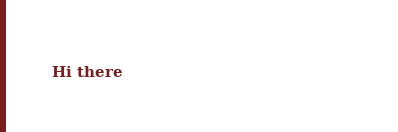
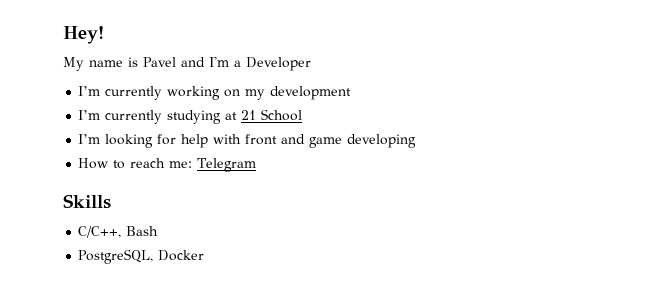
[52,66,123,77] Hi there -> [63,26,104,44] [63,56,311,71] [78,86,352,100] [78,109,303,124] [78,134,417,148] [78,158,257,172] [63,194,111,209] [78,226,159,238] [78,249,205,264] Hey! // My name is Pavel and I'm a Developer // I’m currently working on my development // I’m currently studying at 21 School // I’m looking for help with front and game developing // How to reach me: Telegram // Skills // C/C++, Bash // PostgreSQL, Docker

